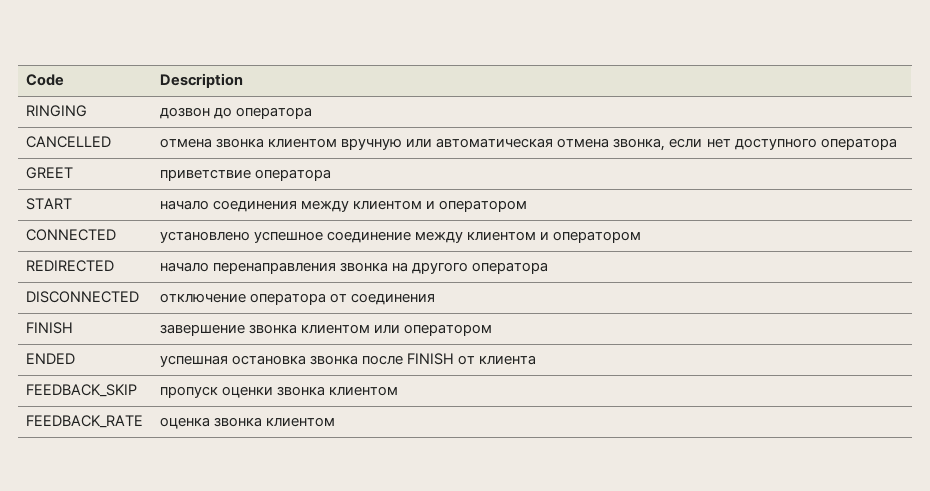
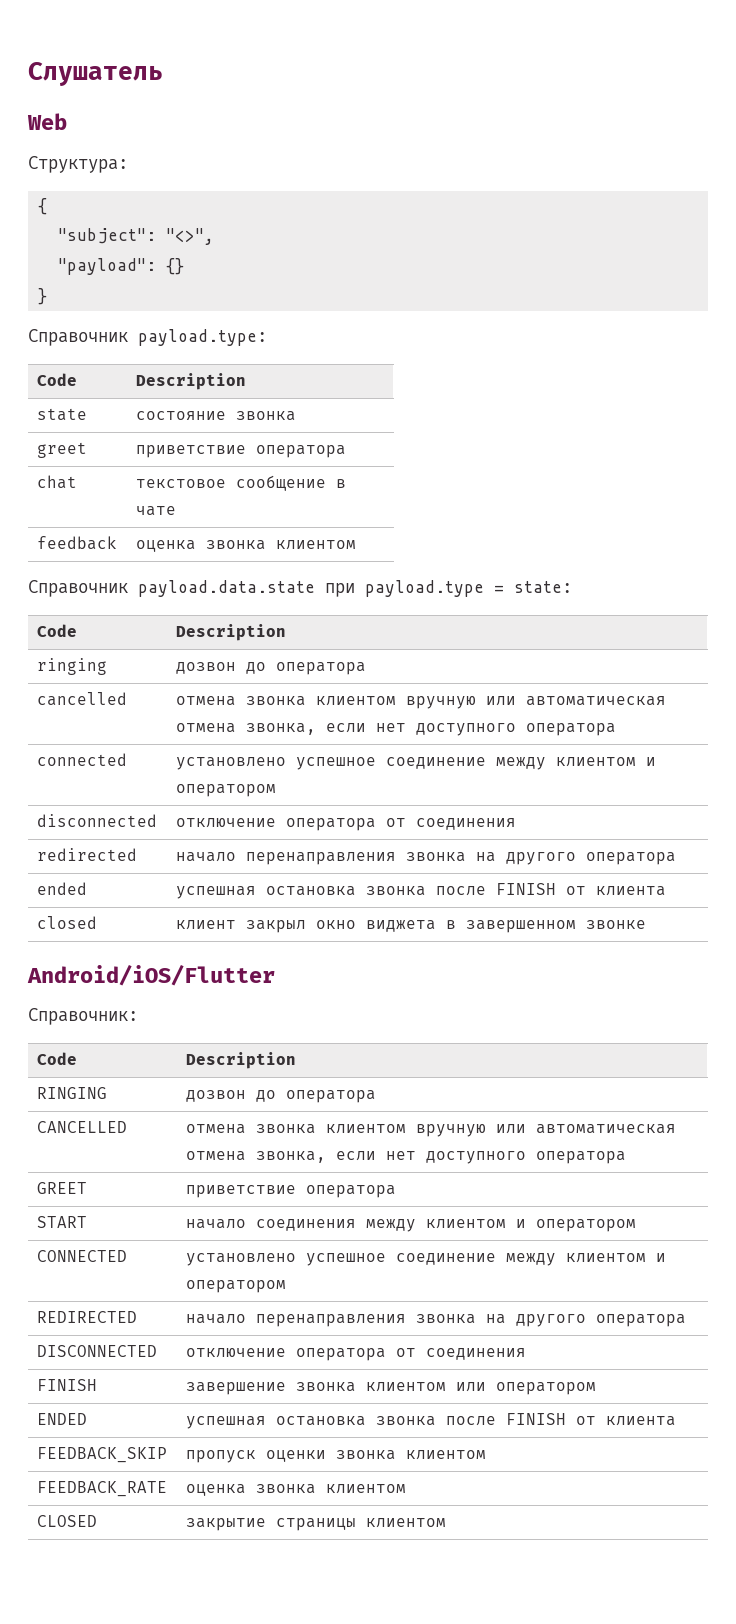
(26, 80) none -> [28,62,163,86] [27,113,67,130] [28,156,128,173] [38,198,48,215] [58,228,215,245] [58,258,185,275] [38,288,48,305] [28,329,267,346] [37,373,78,386] [136,373,247,390] [37,408,88,421] [136,411,297,421] [37,442,88,458] [136,445,347,458] [37,475,78,489] [136,475,347,491] [136,506,177,516] [37,536,118,550] [136,540,357,552] [28,580,572,597] [37,624,78,637] [176,624,287,641] [37,658,108,675] [176,662,367,675] [37,692,128,706] [176,696,667,709] [176,723,617,736] [37,753,128,766] [176,757,657,770] [176,784,277,797] [37,814,158,827] [176,818,517,831] [37,848,138,861] [176,852,677,865] [37,882,88,895] [176,883,667,899] [37,916,98,929] [176,920,647,933] [27,964,275,986] [28,1008,138,1025] Слушатель // Web // Структура: // { // "subject": "<>", // "payload": {} // } // Справочник payload.type: // Code | Description // state | состояние звонка // greet | приветствие оператора // chat | текстовое сообщение в чате // feedback | оценка звонка клиентом // Справочник payload.data.state при payload.type = state: // Code | Description // ringing | дозвон до оператора // cancelled | отмена звонка клиентом вручную или автоматическая отмена звонка, если нет доступного оператора // connected | установлено успешное соединение между клиентом и оператором // disconnected | отключение оператора от соединения // redirected | начало перенаправления звонка на другого оператора // ended | успешная остановка звонка после FINISH от клиента // closed | клиент закрыл окно виджета в завершенном звонке // Android/iOS/Flutter // Справочник: //
(336, 422) none -> [37,1515,98,1527] [186,1518,447,1531] // CLOSED | закрытие страницы клиентом

